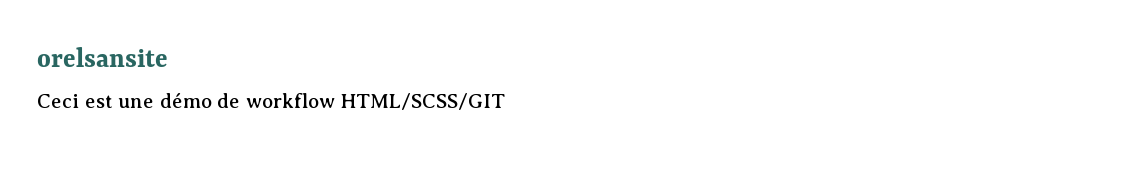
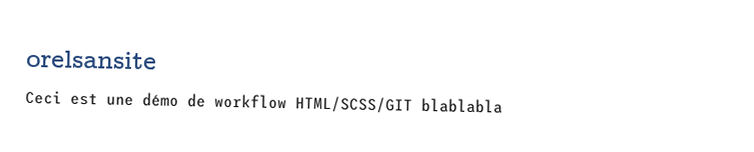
(506, 101) none -> [421,97,503,114] blablabla

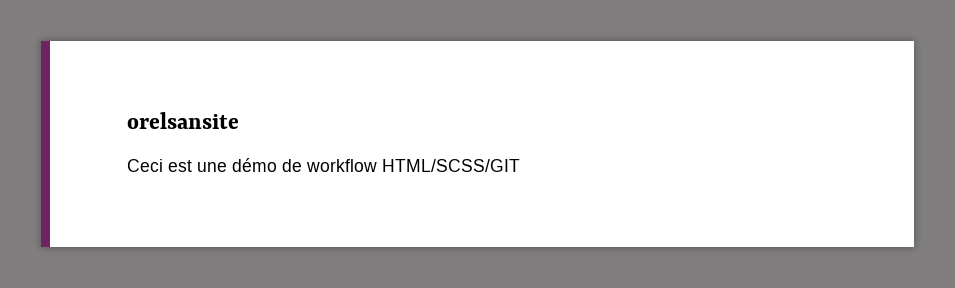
[421,97,503,114] blablabla -> (520, 165) none

